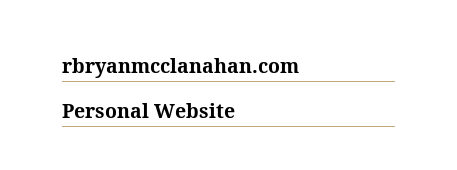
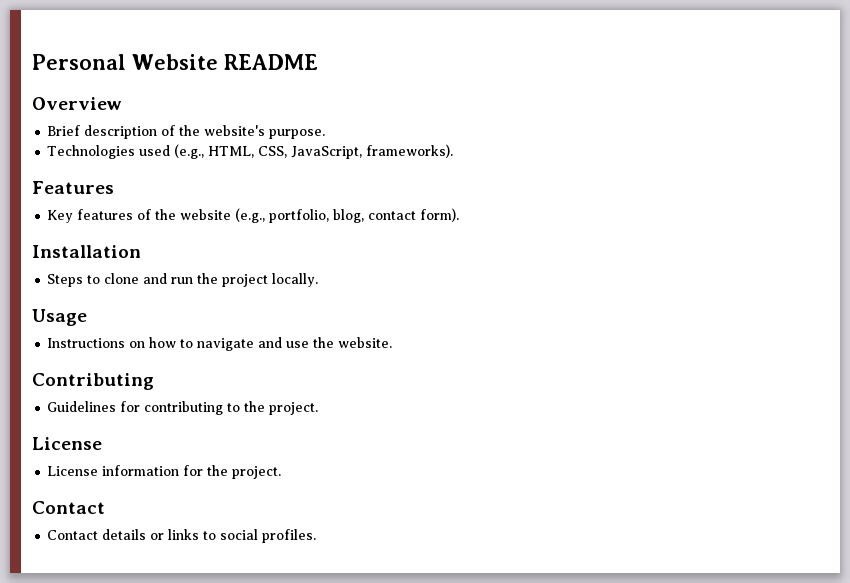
[62,58,299,78] rbryanmcclanahan.com // -> (32, 62) none
(236, 110) none -> [223,54,318,70] [32,97,122,110] [47,125,326,139] [47,144,454,159] [32,181,114,194] [47,208,460,223] [32,245,141,258] [47,273,319,287] [32,309,87,326] [47,337,393,351] [32,373,154,390] [47,401,319,415] [32,437,102,450] [47,465,282,479] [32,501,105,514] [47,529,317,543] README // Overview // Brief description of the website's purpose. // Technologies used (e.g., HTML, CSS, JavaScript, frameworks). // Features // Key features of the website (e.g., portfolio, blog, contact form). // Installation // Steps to clone and run the project locally. // Usage // Instructions on how to navigate and use the website. // Contributing // Guidelines for contributing to the project. // License // License information for the project. // Contact // Contact details or links to social profiles.

